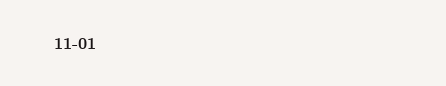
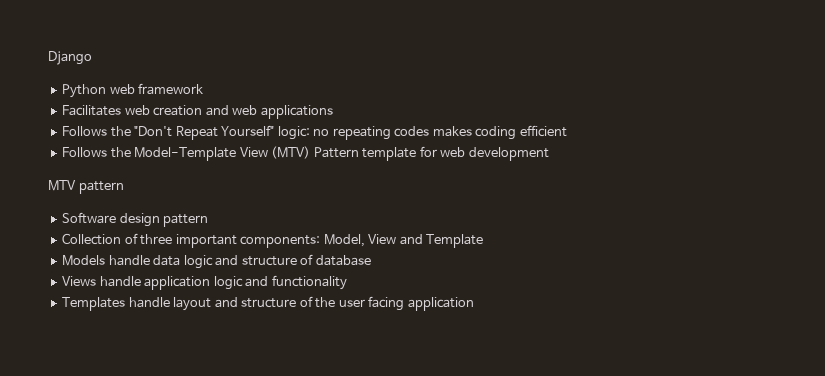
[54,38,96,49] 11-01 -> [48,51,92,65] [62,83,204,98] [62,105,333,119] [62,125,567,140] [62,146,549,161] [48,180,124,194] [62,212,209,227] [62,233,484,248] [62,254,371,269] [62,275,347,290] [62,296,474,311] Django // Python web framework // Facilitates web creation and web applications // Follows the "Don't Repeat Yourself" logic: no repeating codes makes coding efficient // Follows the Model-Template View (MTV) Pattern template for web development // MTV pattern // Software design pattern // Collection of three important components: Model, View and Template // Models handle data logic and structure of database // Views handle application logic and functionality // Templates handle layout and structure of the user facing application

